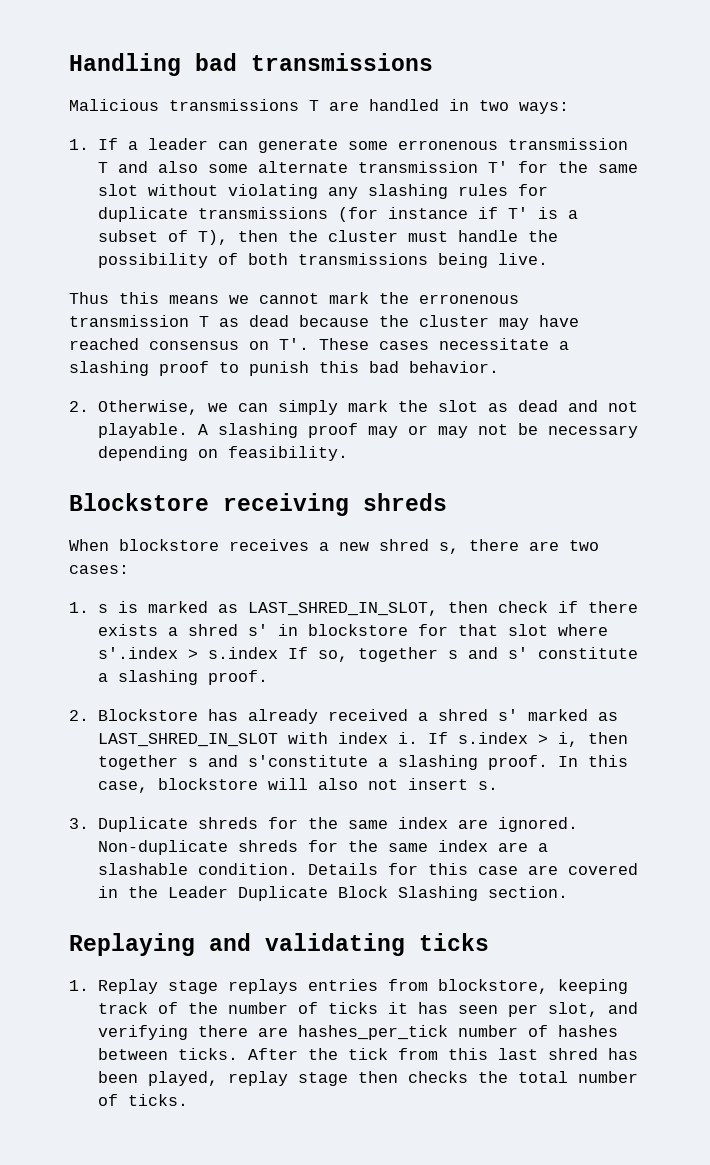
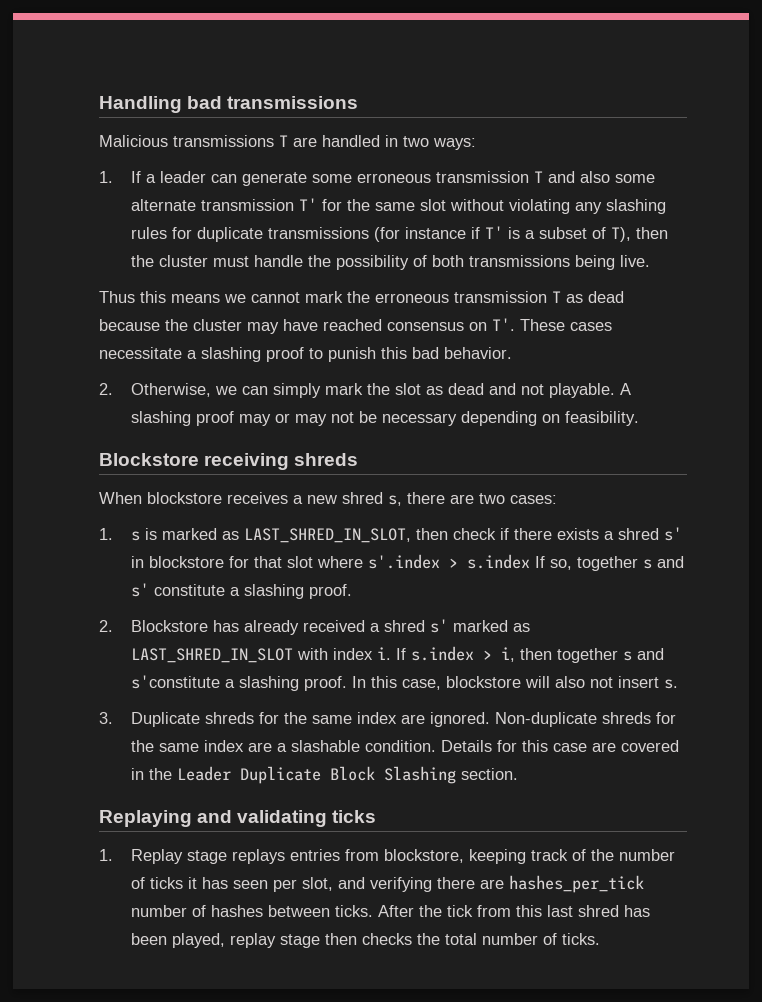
[397,140,498,150] erronenous -> [357,173,432,183] erroneous
[419,294,519,304] erronenous -> [375,293,449,303] erroneous

